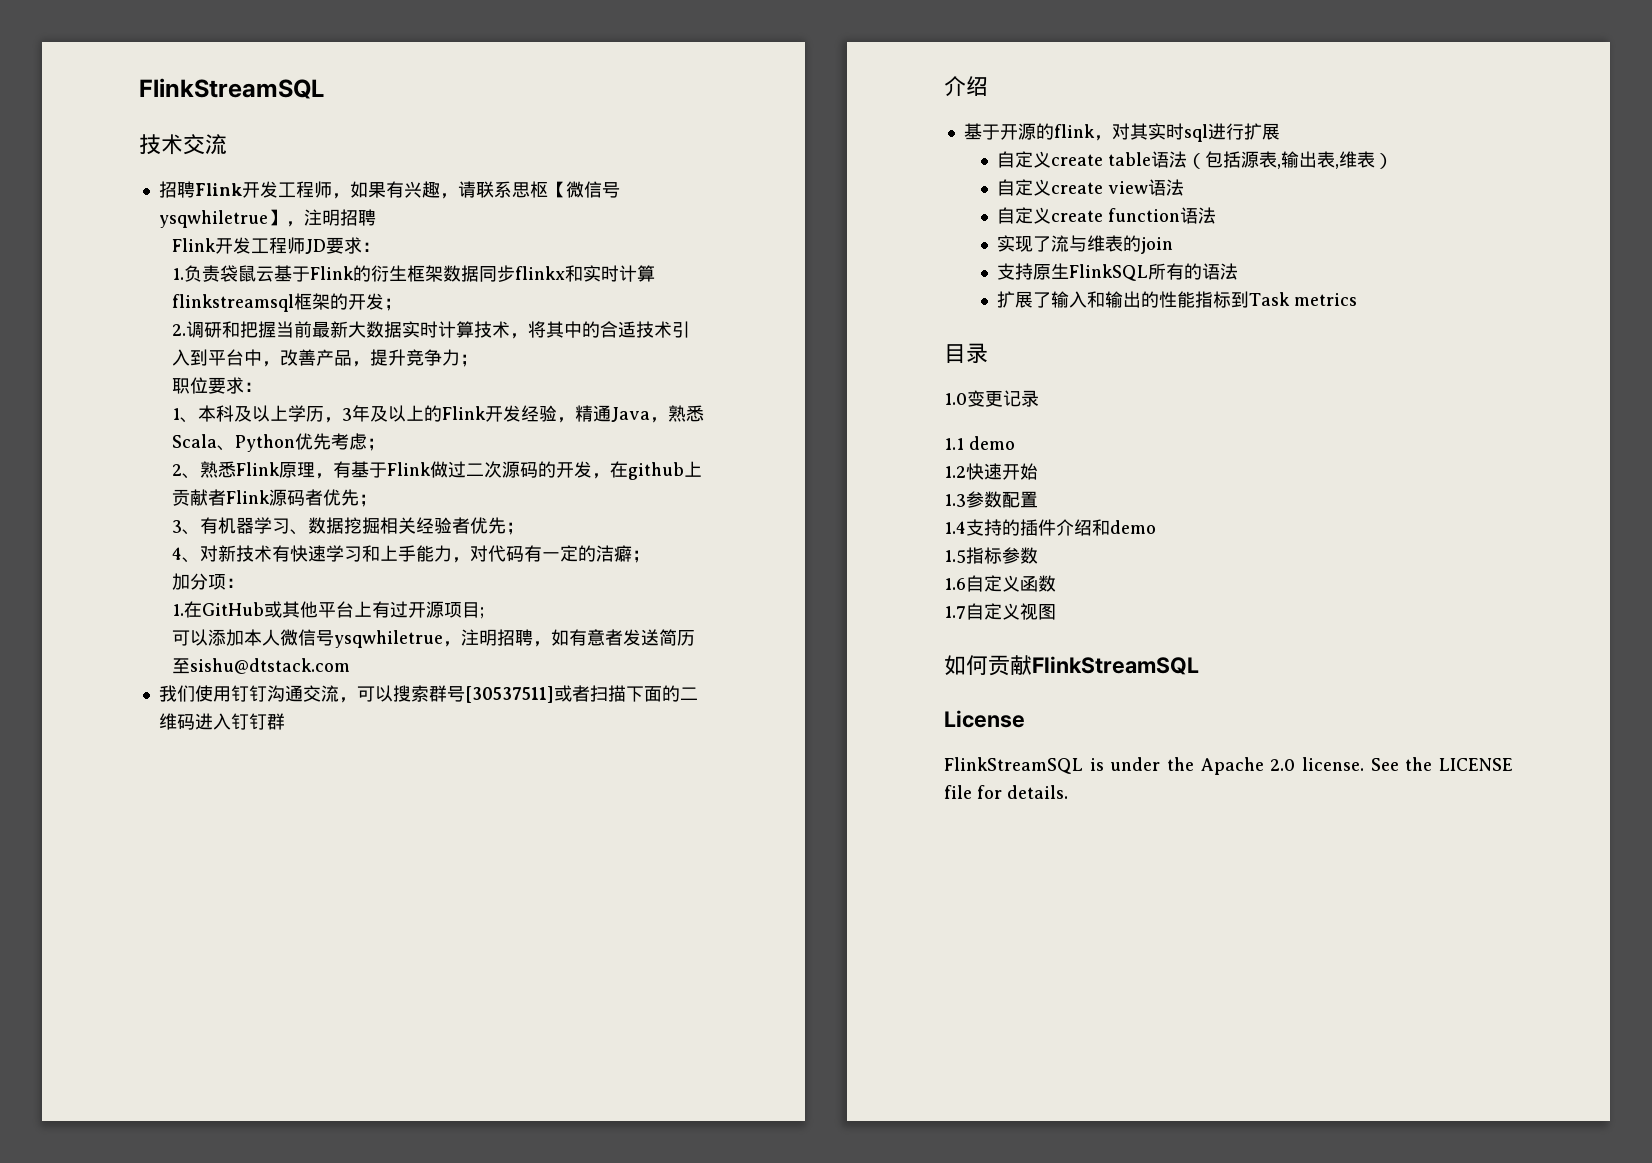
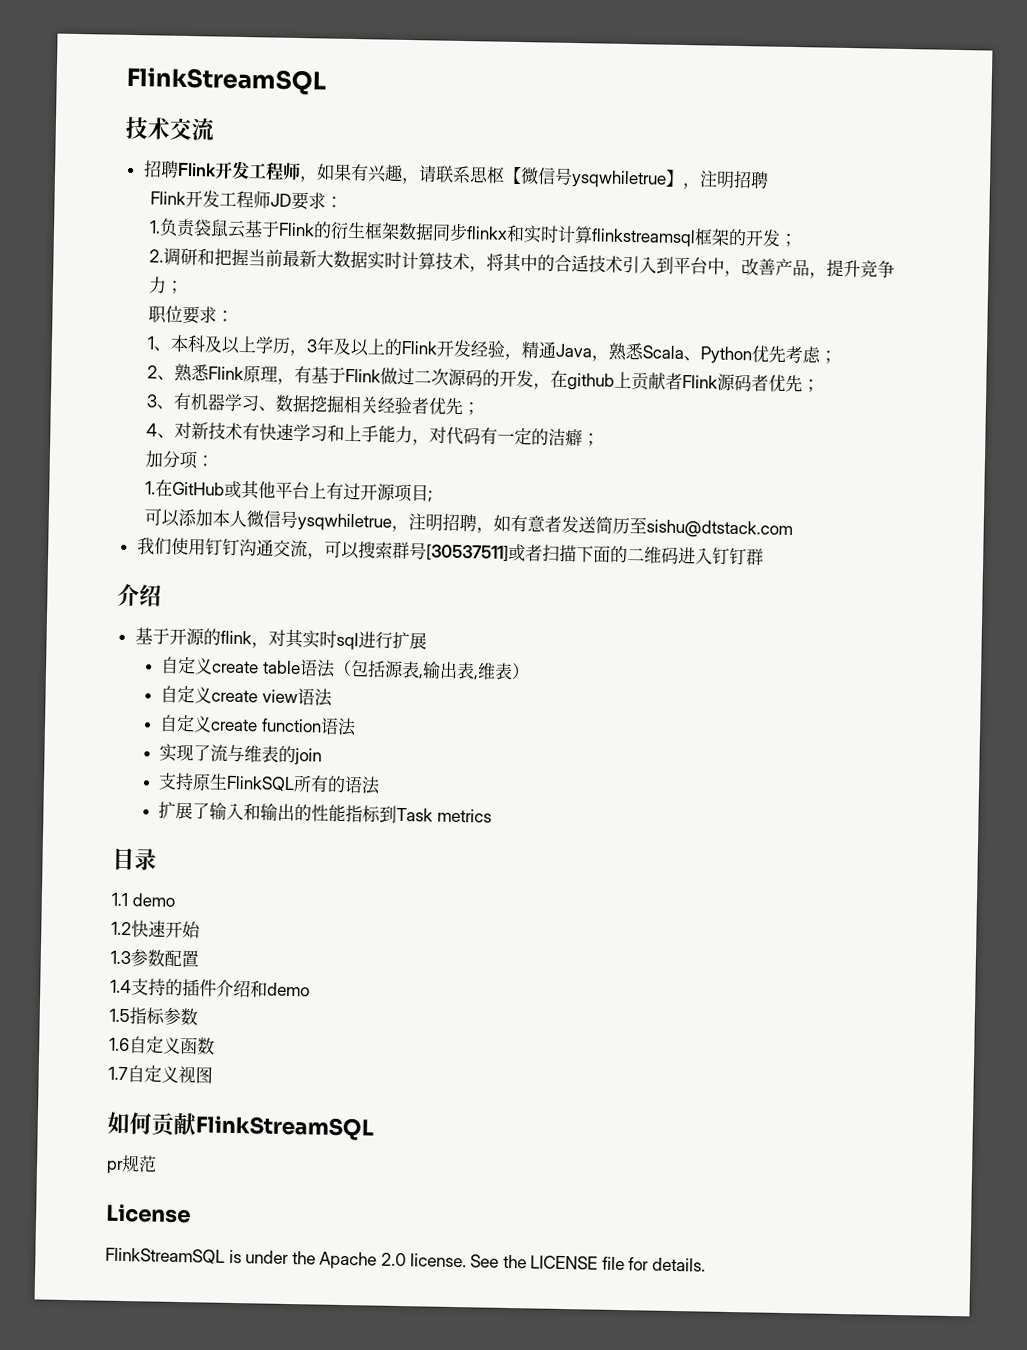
[944,390,1039,407] // 1.0变更记录 -> (157, 859) none
(1199, 665) none -> [106,1154,157,1174] // pr规范

